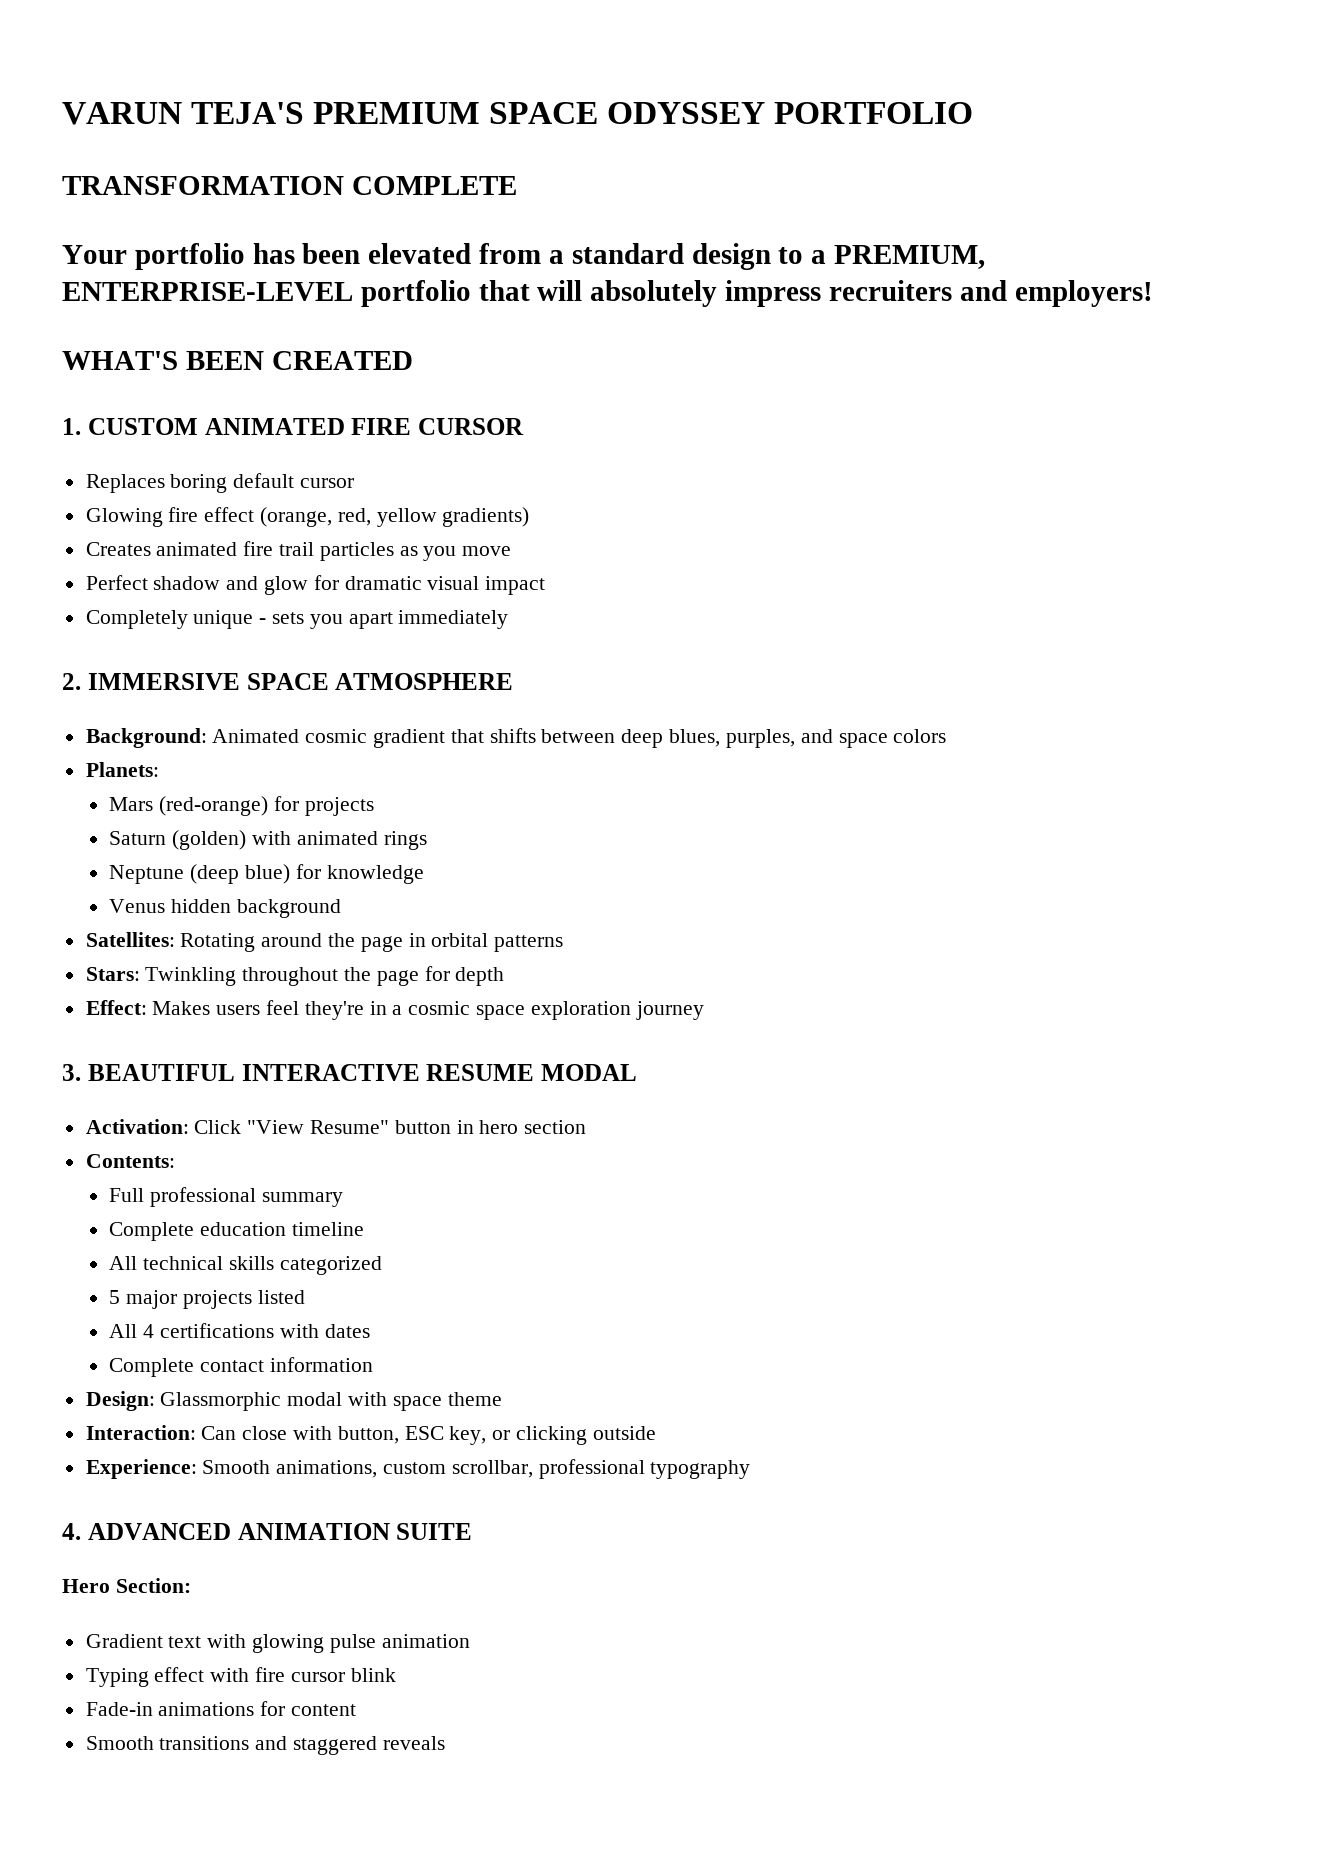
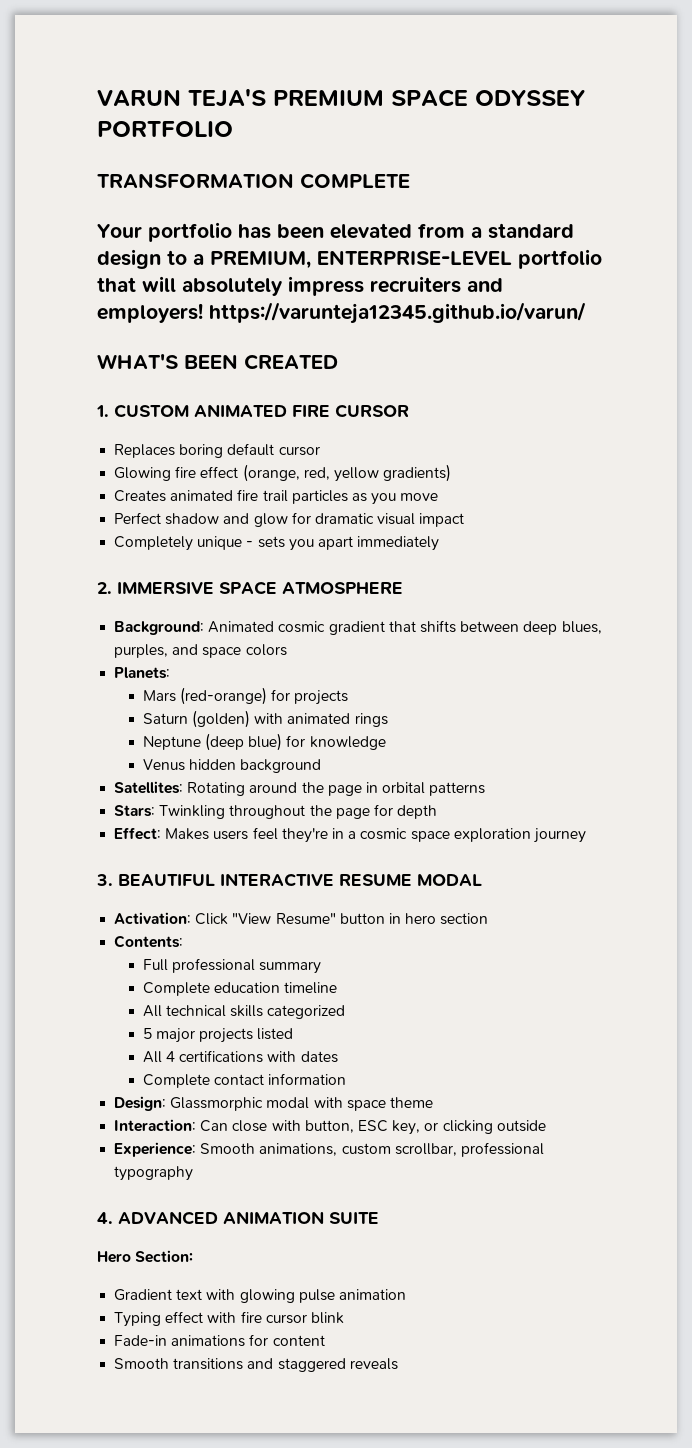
(1153, 293) none -> [209,302,586,324] https://varunteja12345.github.io/varun/

